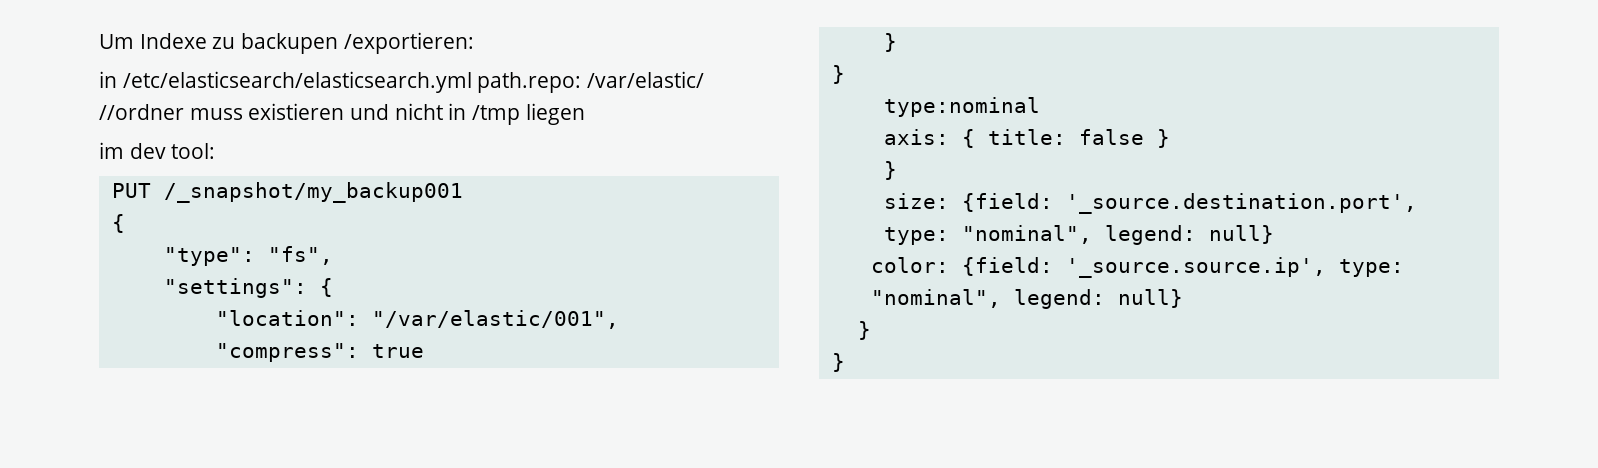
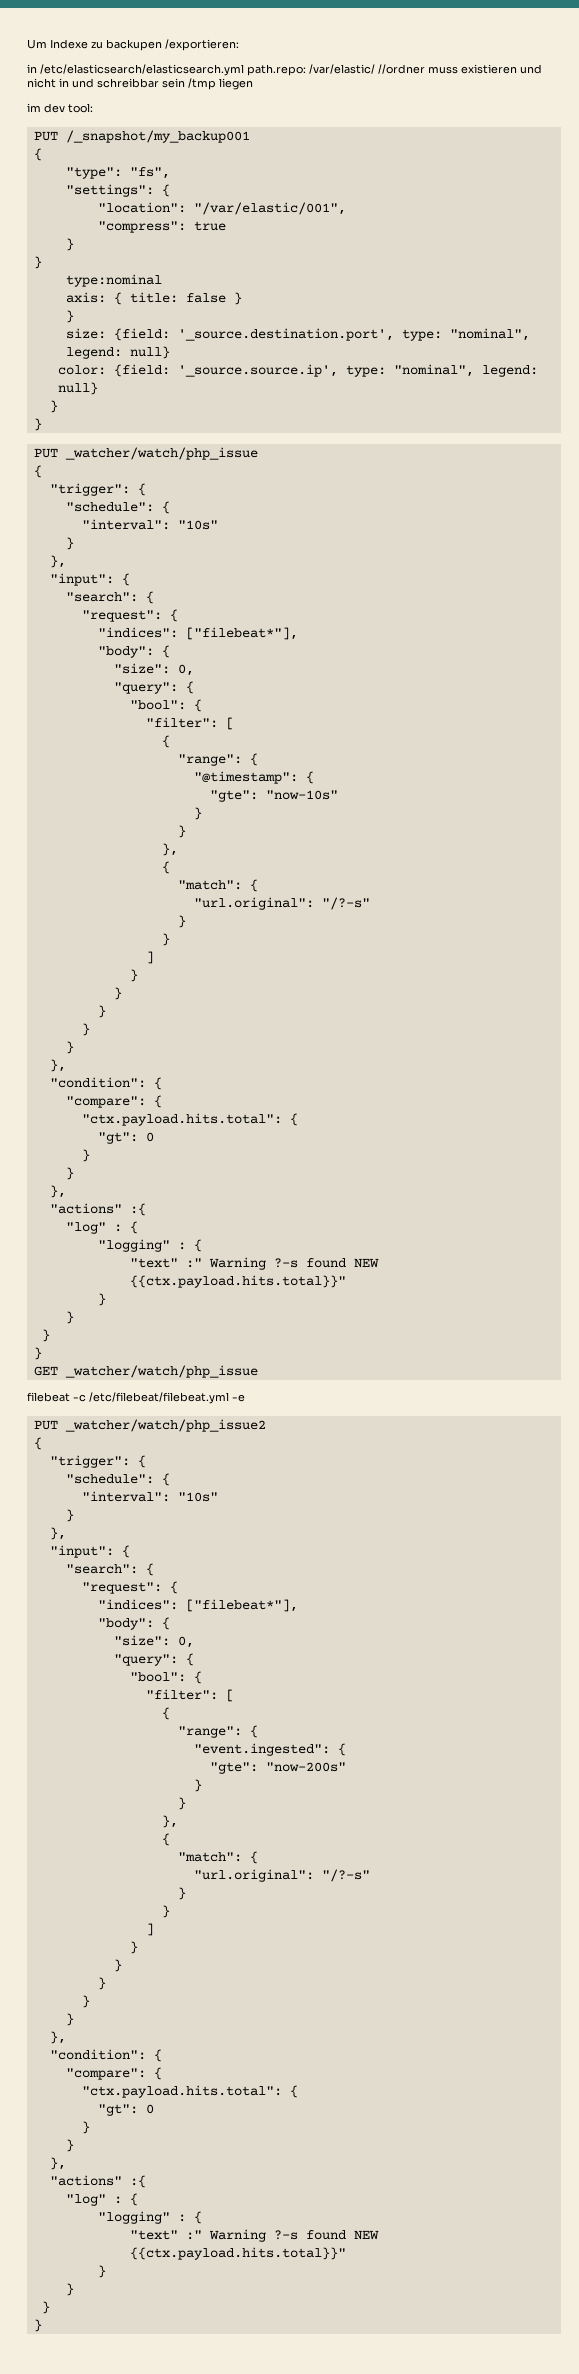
(467, 111) none -> [72,78,185,88] und schreibbar sein
(845, 362) none -> [33,447,258,460] [33,465,42,478] [49,483,146,496] [65,501,170,514] [81,519,218,530] [65,537,74,550] [49,555,66,568] [49,573,130,586] [65,591,154,604] [81,609,178,622] [97,627,298,640] [97,645,170,658] [113,663,194,676] [113,681,194,694] [129,699,202,712] [145,717,234,730] [161,735,170,748] [177,753,258,766] [193,771,314,784] [209,790,338,802] [193,807,202,820] [177,825,186,838] [161,843,178,856] [161,861,170,874] [177,879,258,892] [193,897,370,910] [177,915,186,928] [161,933,170,946] [145,951,154,964] [129,969,138,982] [113,987,122,1000] [97,1005,106,1018] [81,1023,90,1036] [65,1041,74,1054] [49,1059,66,1072] [49,1077,162,1090] [65,1095,162,1108] [81,1113,298,1126] [97,1132,154,1144] [81,1149,90,1162] [65,1167,74,1180] [49,1185,66,1198] [49,1203,146,1216] [65,1221,138,1234] [97,1239,202,1252] [129,1257,379,1270] [129,1275,346,1288] [97,1293,106,1306] [65,1311,74,1324] [41,1329,50,1342] [33,1347,42,1360] [33,1365,258,1378] [27,1392,245,1404] [33,1419,266,1432] [33,1437,42,1450] [49,1455,146,1468] [65,1473,170,1486] [81,1491,218,1502] [65,1509,74,1522] [49,1527,66,1540] [49,1545,130,1558] [65,1563,154,1576] [81,1581,178,1594] [97,1599,298,1612] [97,1617,170,1630] [113,1635,194,1648] [113,1653,194,1666] [129,1671,202,1684] [145,1689,234,1702] [161,1707,170,1720] [177,1725,258,1738] [193,1743,346,1756] [209,1762,346,1774] [193,1779,202,1792] [177,1797,186,1810] [161,1815,178,1828] [161,1833,170,1846] [177,1851,258,1864] [193,1869,370,1882] [177,1887,186,1900] [161,1905,170,1918] [145,1923,154,1936] [129,1941,138,1954] [113,1959,122,1972] [97,1977,106,1990] [81,1995,90,2008] [65,2013,74,2026] [49,2031,66,2044] [49,2049,162,2062] [65,2067,162,2080] [81,2085,298,2098] [97,2104,154,2116] [81,2121,90,2134] [65,2139,74,2152] [49,2157,66,2170] [49,2175,146,2188] [65,2193,138,2206] [97,2211,202,2224] [129,2229,379,2242] [129,2247,346,2260] [97,2265,106,2278] [65,2283,74,2296] [41,2301,50,2314] [33,2319,42,2332] // PUT _watcher/watch/php_issue // { // "trigger": { // "schedule": { // "interval": "10s" // } // }, // "input": { // "search": { // "request": { // "indices": ["filebeat*"], // "body": { // "size": 0, // "query": { // "bool": { // "filter": [ // { // "range": { // "@timestamp": { // "gte": "now-10s" // } // } // }, // { // "match": { // "url.original": "/?-s" // } // } // ] // } // } // } // } // } // }, // "condition": { // "compare": { // "ctx.payload.hits.total": { // "gt": 0 // } // } // }, // "actions" :{ // "log" : { // "logging" : { // "text" :" Warning ?-s found NEW {{ctx.payload.hits.total}}" // } // } // } // } // GET _watcher/watch/php_issue // filebeat -c /etc/filebeat/filebeat.yml -e // PUT _watcher/watch/php_issue2 // { // "trigger": { // "schedule": { // "interval": "10s" // } // }, // "input": { // "search": { // "request": { // "indices": ["filebeat*"], // "body": { // "size": 0, // "query": { // "bool": { // "filter": [ // { // "range": { // "event.ingested": { // "gte": "now-200s" // } // } // }, // { // "match": { // "url.original": "/?-s" // } // } // ] // } // } // } // } // } // }, // "condition": { // "compare": { // "ctx.payload.hits.total": { // "gt": 0 // } // } // }, // "actions" :{ // "log" : { // "logging" : { // "text" :" Warning ?-s found NEW {{ctx.payload.hits.total}}" // } // } // } // }

